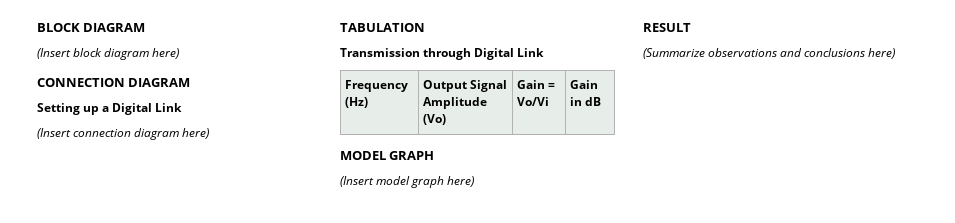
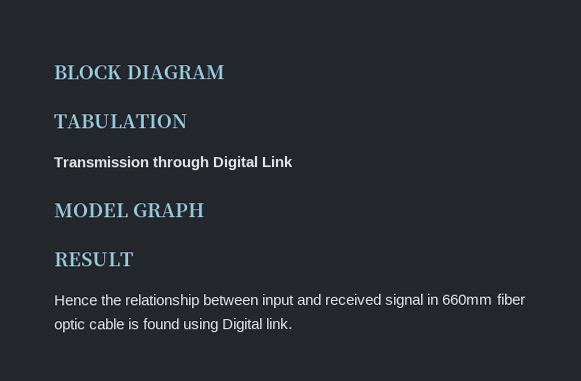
[37,48,180,60] [37,78,191,87] [37,103,183,115] [37,128,210,140] // (Insert block diagram here) // CONNECTION DIAGRAM // Setting up a Digital Link // (Insert connection diagram here) -> (226, 72) none
[344,80,408,92] [344,97,368,108] [422,80,507,92] [422,97,487,109] [422,114,446,125] [516,80,555,89] [516,97,549,106] [569,80,598,89] [569,97,601,106] [340,151,435,160] [340,176,475,188] [643,23,691,32] [643,48,896,59] // Frequency (Hz) | Output Signal Amplitude (Vo) | Gain = Vo/Vi | Gain in dB // MODEL GRAPH // (Insert model graph here) // RESULT // (Summarize observations and conclusions here) -> [54,203,206,218] [54,252,134,267] [54,293,526,309] [54,317,294,333] // MODEL GRAPH // RESULT // Hence the relationship between input and received signal in 660mm fiber optic cable is found using Digital link.

